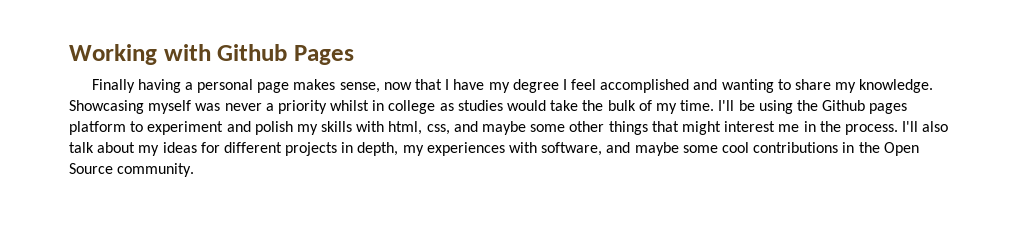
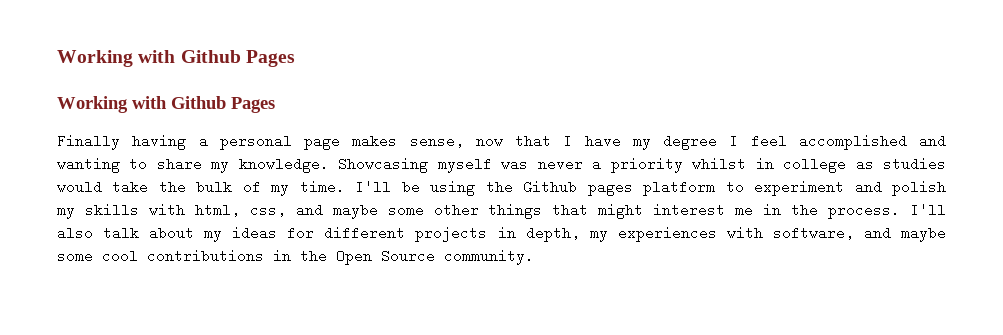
[69,44,354,65] Working with Github Pages -> [57,50,295,67] [57,96,275,113] Working with Github Pages // Working with Github Pages

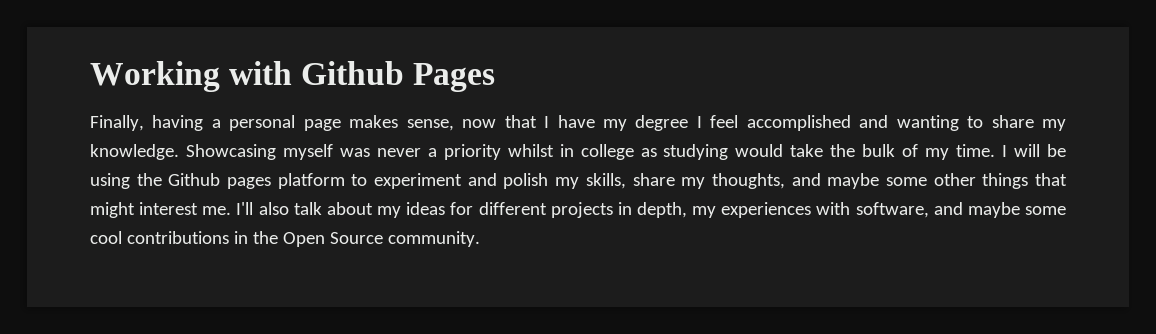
[57,50,295,67] [57,96,275,113] [57,134,120,150] Working with Github Pages // Working with Github Pages // Finally -> [90,61,496,92] [90,115,144,131] Working with Github Pages // Finally,
[883,157,947,171] studies -> [663,144,729,160] studying
[355,180,392,194] I'll -> [1002,144,1041,157] I will
[84,203,286,217] skills with html, css, -> [585,173,785,189] skills, share my thoughts,
[735,203,901,219] me in the process. -> [202,206,232,215] me.

